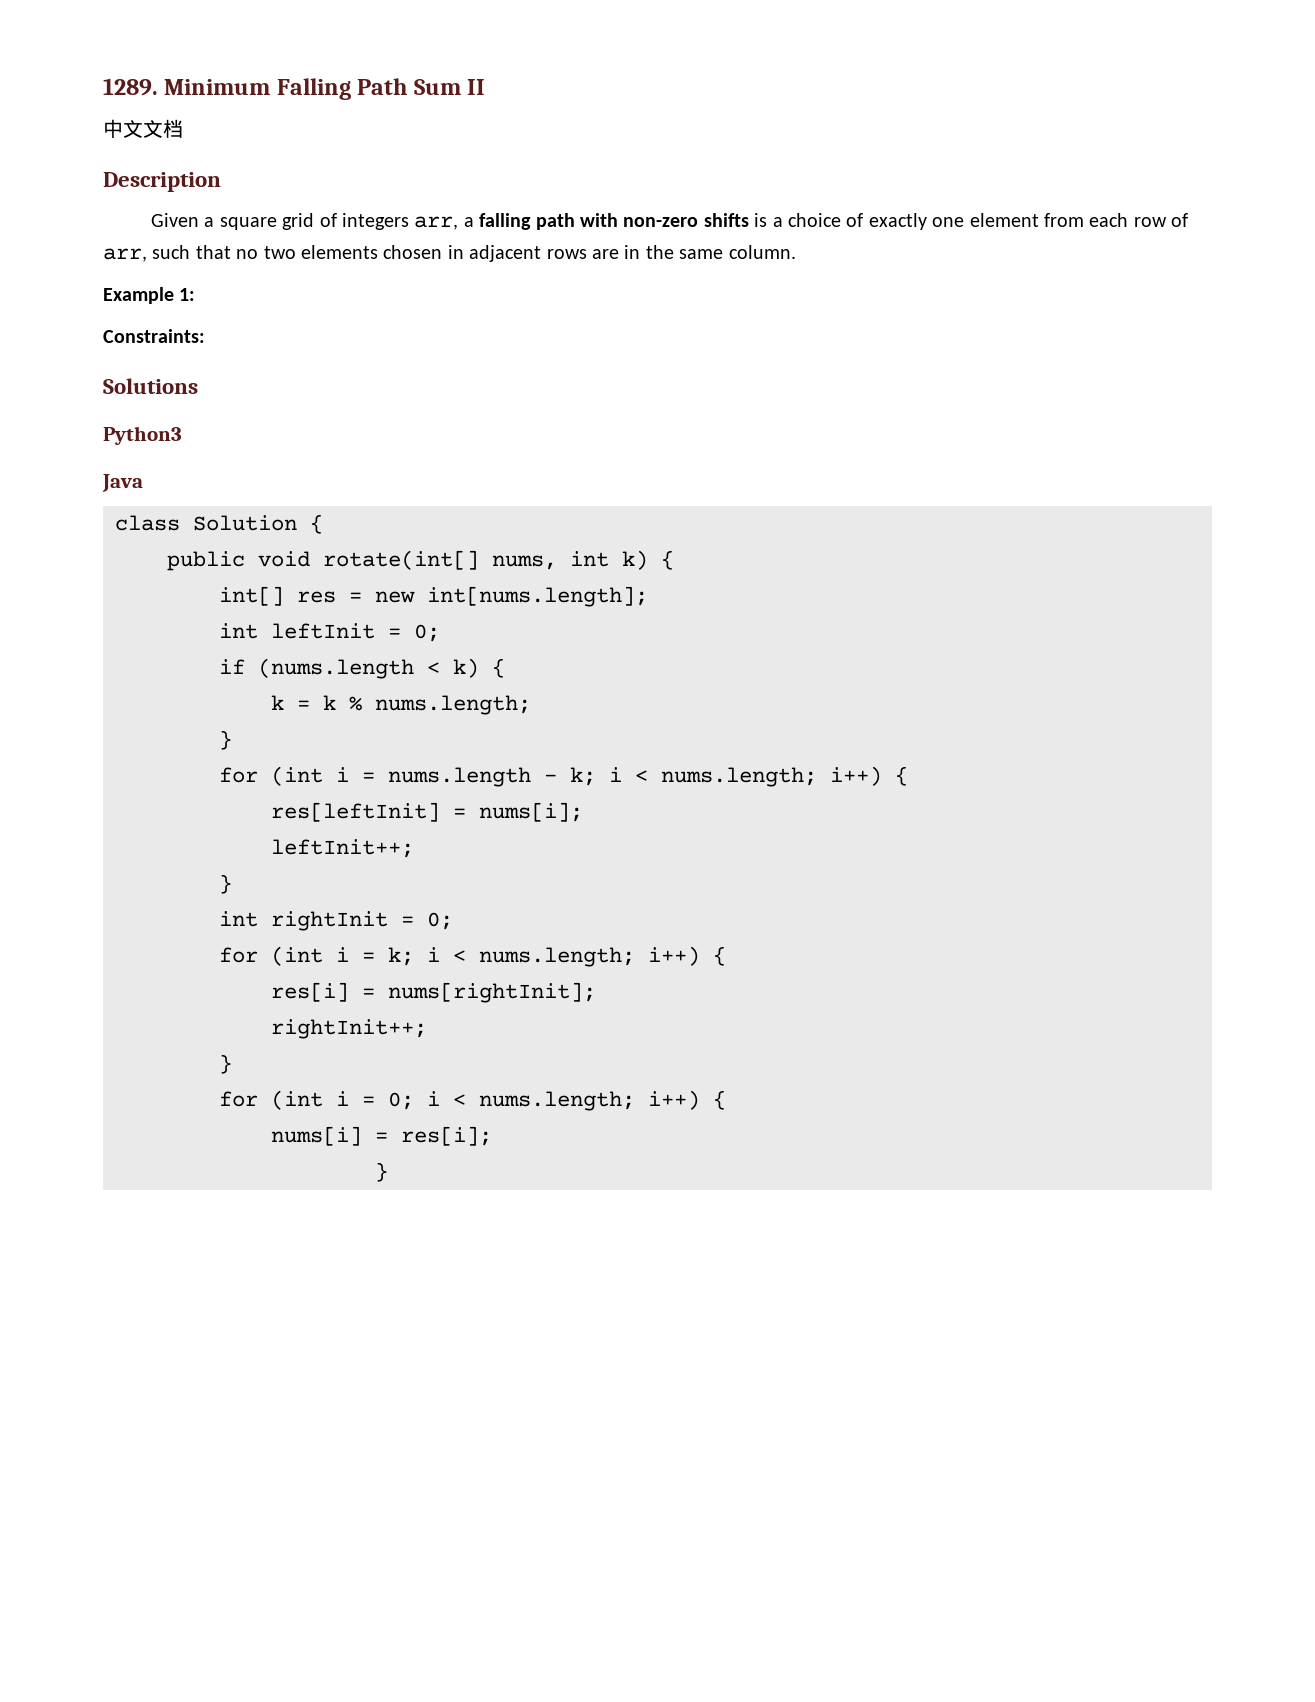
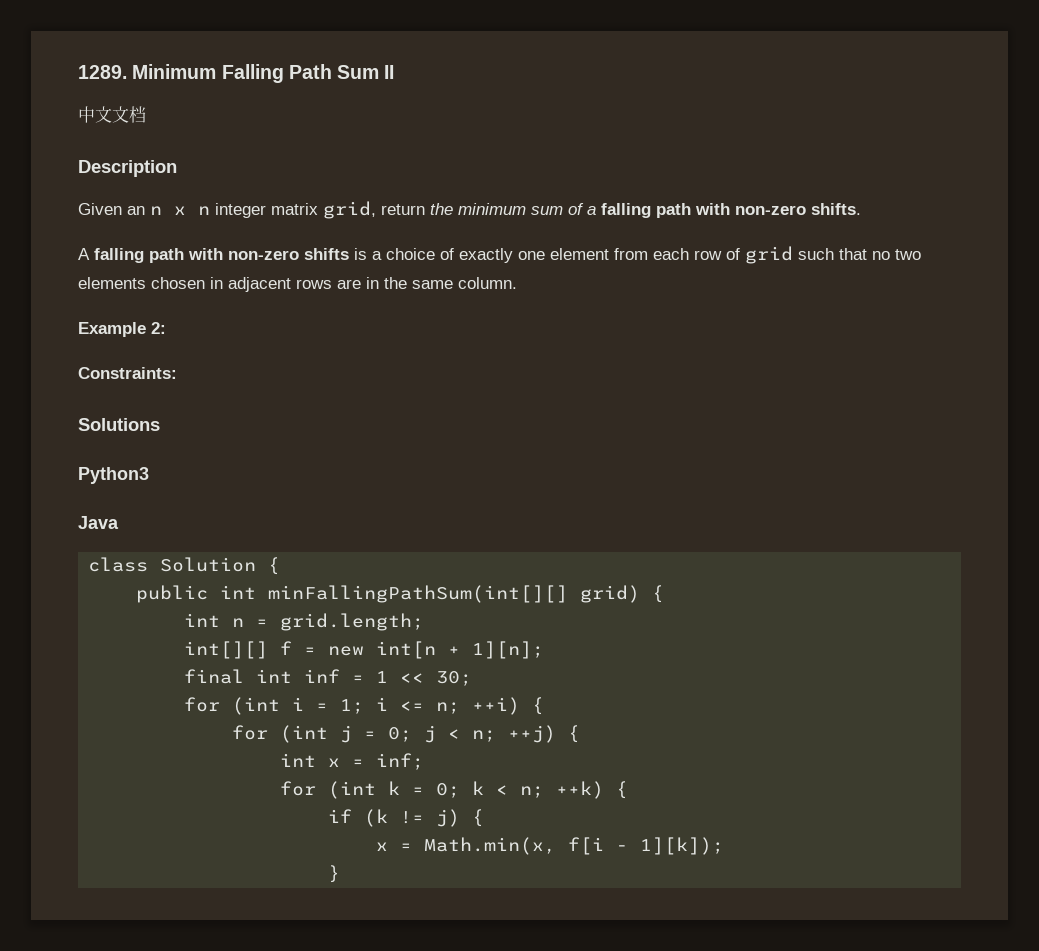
[204,213,474,230] a square grid of integers arr, a -> [127,201,861,219] [78,248,90,260] an n x n integer matrix grid, return the minimum sum of a falling path with non-zero shifts. // A
[103,248,147,262] arr, -> [745,246,793,264] grid
[179,288,196,301] 1: -> [151,322,166,334] 2:
[258,550,674,570] [219,586,648,607] [219,623,440,642] [219,658,505,679] [271,695,531,715] [219,730,232,750] [219,766,908,787] [271,802,583,822] [271,839,414,858] [219,874,232,894] [219,911,453,931] [219,946,726,967] [271,982,596,1003] [271,1019,427,1039] [219,1054,232,1074] [219,1090,726,1111] [271,1126,492,1146] void rotate(int[] nums, int k) { // int[] res = new int[nums.length]; // int leftInit = 0; // if (nums.length < k) { // k = k % nums.length; // } // for (int i = nums.length - k; i < nums.length; i++) { // res[leftInit] = nums[i]; // leftInit++; // } // int rightInit = 0; // for (int i = k; i < nums.length; i++) { // res[i] = nums[rightInit]; // rightInit++; // } // for (int i = 0; i < nums.length; i++) { // nums[i] = res[i]; -> [220,585,665,603] [184,613,425,631] [184,641,545,659] [184,669,473,686] [184,697,545,715] [232,725,581,743] [280,753,425,770] [280,781,629,799] [328,809,485,827] [376,837,725,855] int minFallingPathSum(int[][] grid) { // int n = grid.length; // int[][] f = new int[n + 1][n]; // final int inf = 1 << 30; // for (int i = 1; i <= n; ++i) { // for (int j = 0; j < n; ++j) { // int x = inf; // for (int k = 0; k < n; ++k) { // if (k != j) { // x = Math.min(x, f[i - 1][k]);

